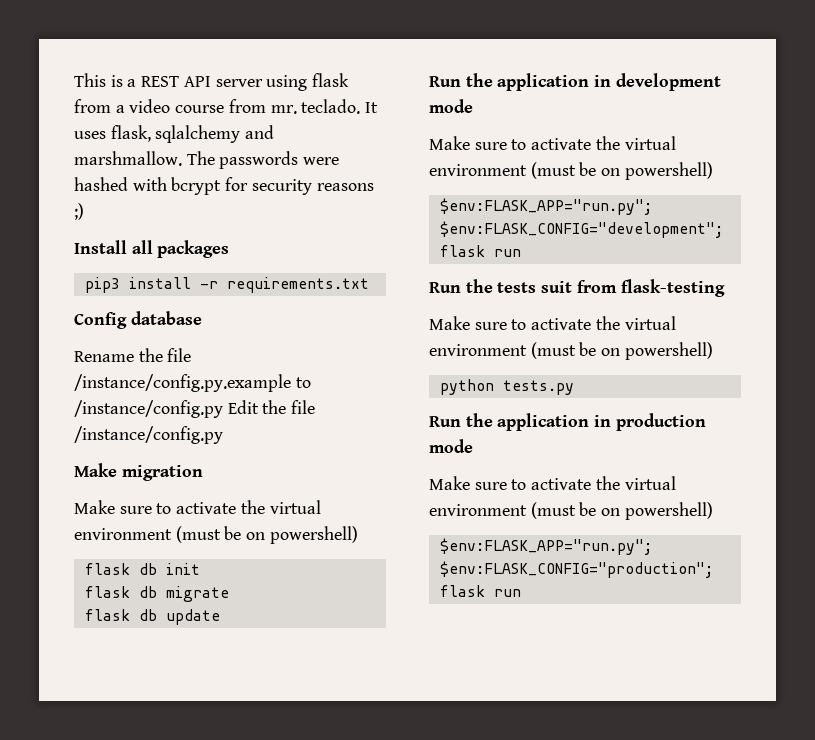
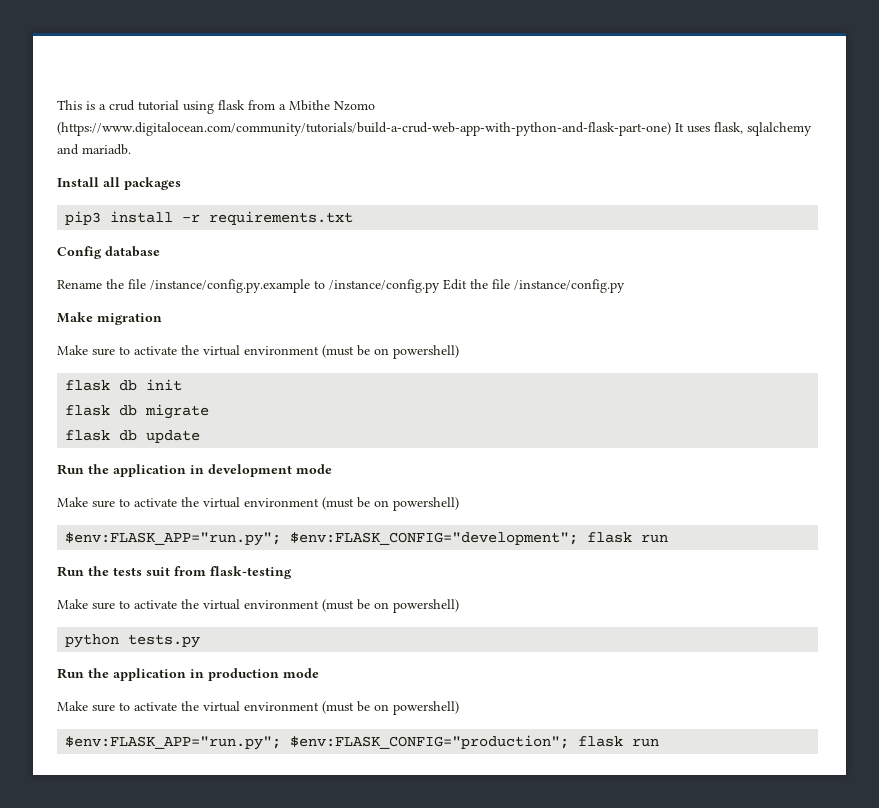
[141,76,263,87] REST API server -> [109,100,179,111] crud tutorial
[129,99,361,114] video course from mr. teclado. -> [289,100,375,111] [57,122,671,136] Mbithe Nzomo (https://www.digitalocean.com/community/tutorials/build-a-crud-web-app-with-python-and-flask-part-one)
[74,151,340,169] [74,177,374,195] [74,203,84,220] marshmallow. The passwords were hashed with bcrypt for security reasons ;) -> [82,144,131,155] mariadb.

